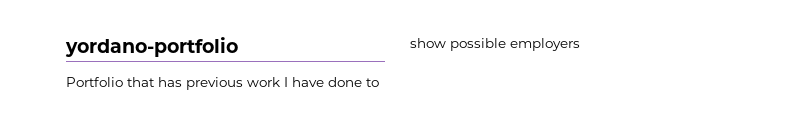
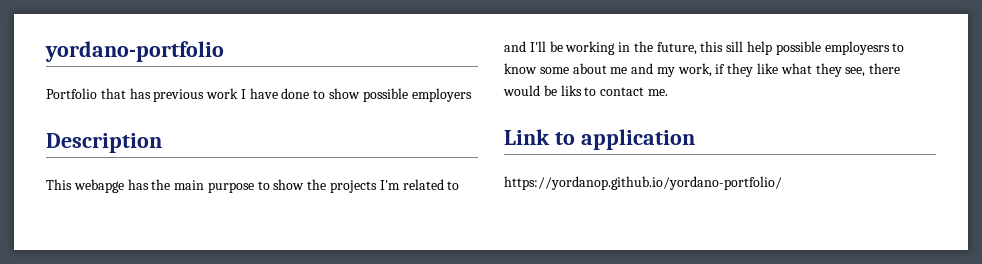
(580, 44) none -> [46,133,162,153] [46,179,460,193] [504,41,905,55] [504,63,901,77] [503,85,668,96] [504,129,695,150] [504,176,782,190] // Description // This webapge has the main purpose to show the projects I'm related to and I'll be working in the future, this sill help possible employesrs to know some about me and my work, if they like what they see, there would be liks to contact me. // Link to application // https://yordanop.github.io/yordano-portfolio/

